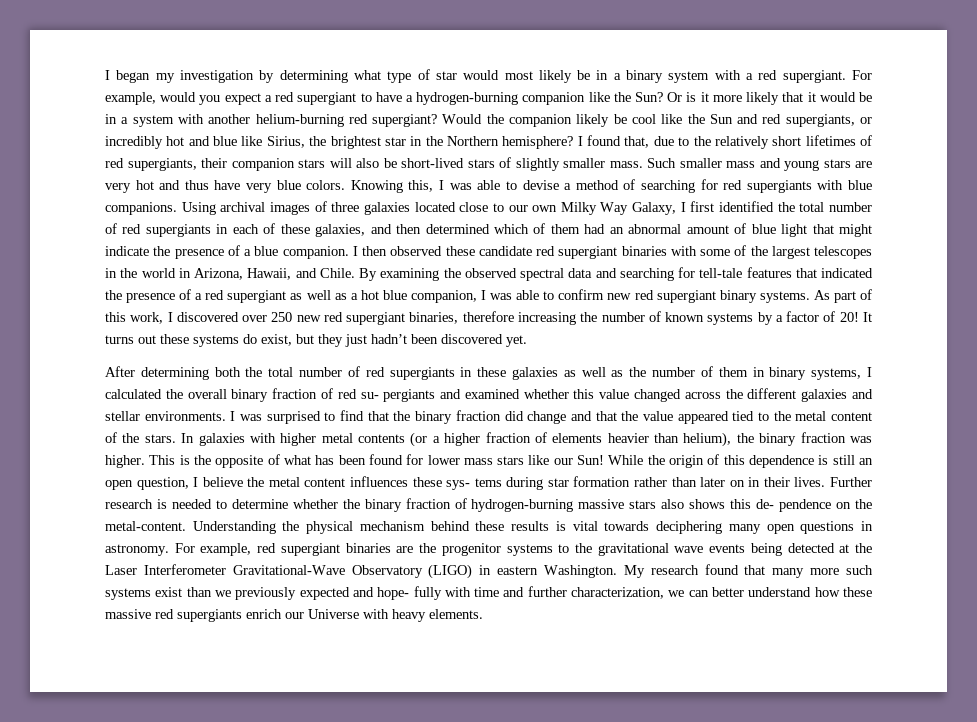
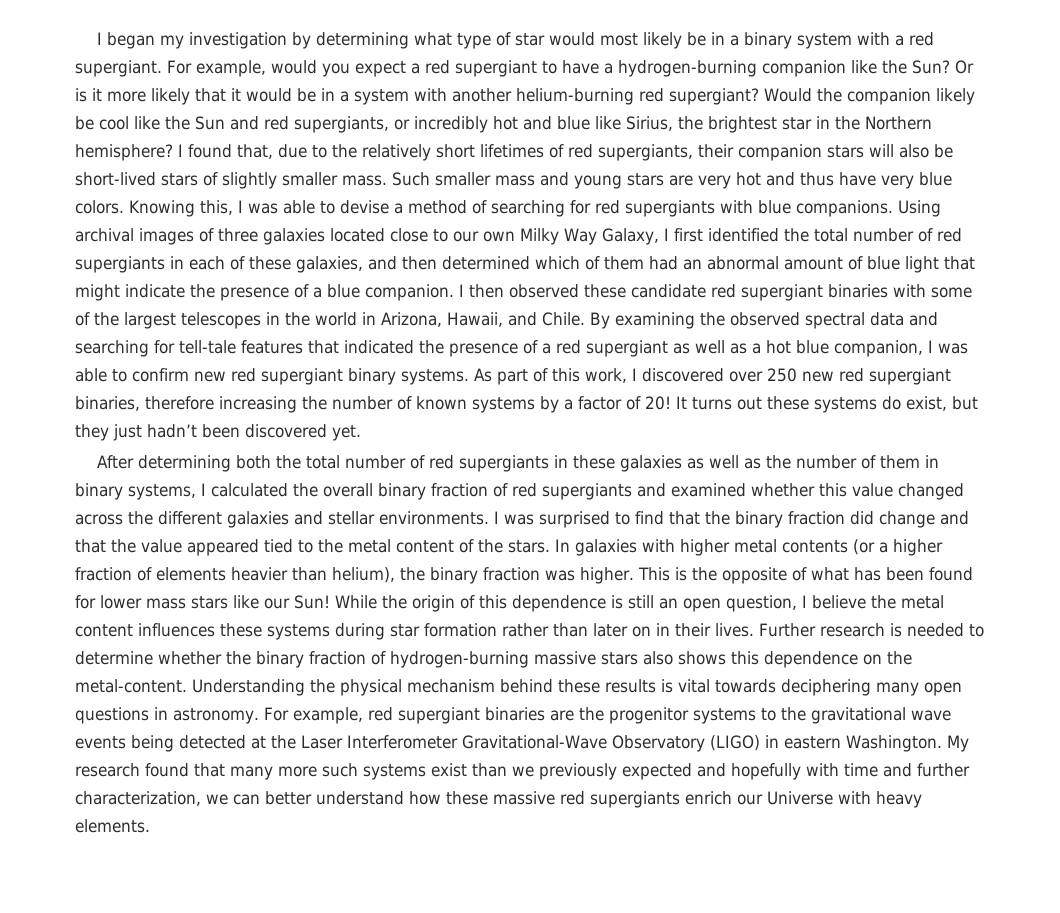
[360,389,436,402] su- pergiants -> [542,483,632,500] supergiants
[446,478,502,490] sys- tems -> [267,624,330,640] systems
[756,499,832,512] de- pendence -> [764,651,858,668] dependence
[377,586,442,600] hope- fully -> [731,763,801,780] hopefully

